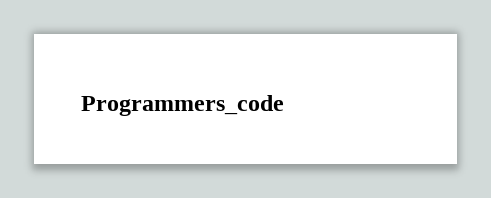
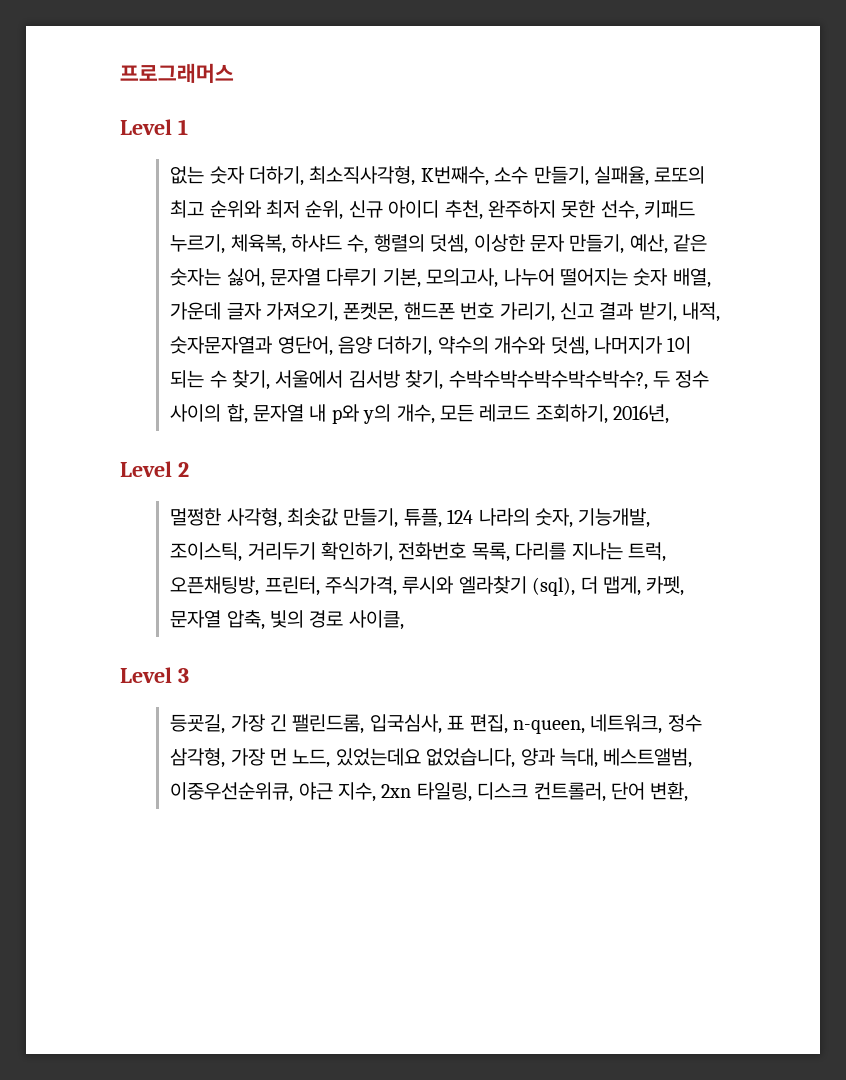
[81,95,284,116] Programmers_code -> [120,63,234,83] [120,119,188,135] [170,166,706,186] [170,200,696,220] [170,234,708,254] [170,268,711,288] [170,302,721,322] [170,336,692,356] [170,370,710,390] [170,404,670,424] [120,461,189,477] [170,508,651,528] [170,542,666,562] [170,576,685,596] [170,610,404,630] [120,667,189,683] [170,714,702,734] [170,748,693,768] [170,782,689,802] 프로그래머스 // Level 1 // 없는 숫자 더하기, 최소직사각형, K번째수, 소수 만들기, 실패율, 로또의 최고 순위와 최저 순위, 신규 아이디 추천, 완주하지 못한 선수, 키패드 누르기, 체육복, 하샤드 수, 행렬의 덧셈, 이상한 문자 만들기, 예산, 같은 숫자는 싫어, 문자열 다루기 기본, 모의고사, 나누어 떨어지는 숫자 배열, 가운데 글자 가져오기, 폰켓몬, 핸드폰 번호 가리기, 신고 결과 받기, 내적, 숫자문자열과 영단어, 음양 더하기, 약수의 개수와 덧셈, 나머지가 1이 되는 수 찾기, 서울에서 김서방 찾기, 수박수박수박수박수박수?, 두 정수 사이의 합, 문자열 내 p와 y의 개수, 모든 레코드 조회하기, 2016년, // Level 2 // 멀쩡한 사각형, 최솟값 만들기, 튜플, 124 나라의 숫자, 기능개발, 조이스틱, 거리두기 확인하기, 전화번호 목록, 다리를 지나는 트럭, 오픈채팅방, 프린터, 주식가격, 루시와 엘라찾기 (sql), 더 맵게, 카펫, 문자열 압축, 빛의 경로 사이클, // Level 3 // 등굣길, 가장 긴 팰린드롬, 입국심사, 표 편집, n-queen, 네트워크, 정수 삼각형, 가장 먼 노드, 있었는데요 없었습니다, 양과 늑대, 베스트앨범, 이중우선순위큐, 야근 지수, 2xn 타일링, 디스크 컨트롤러, 단어 변환,

